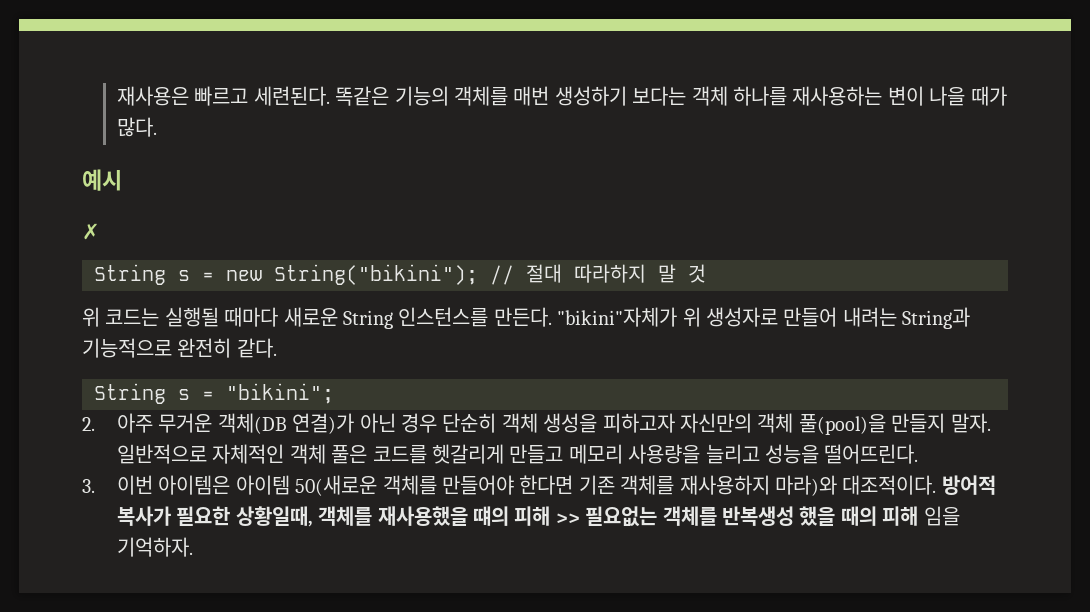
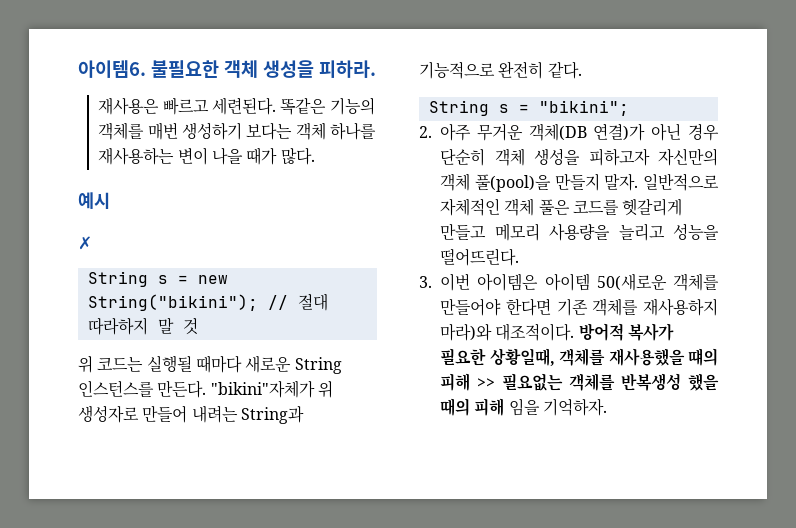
(117, 96) none -> [78,60,376,78] 아이템6. 불필요한 객체 생성을 피하라. //

